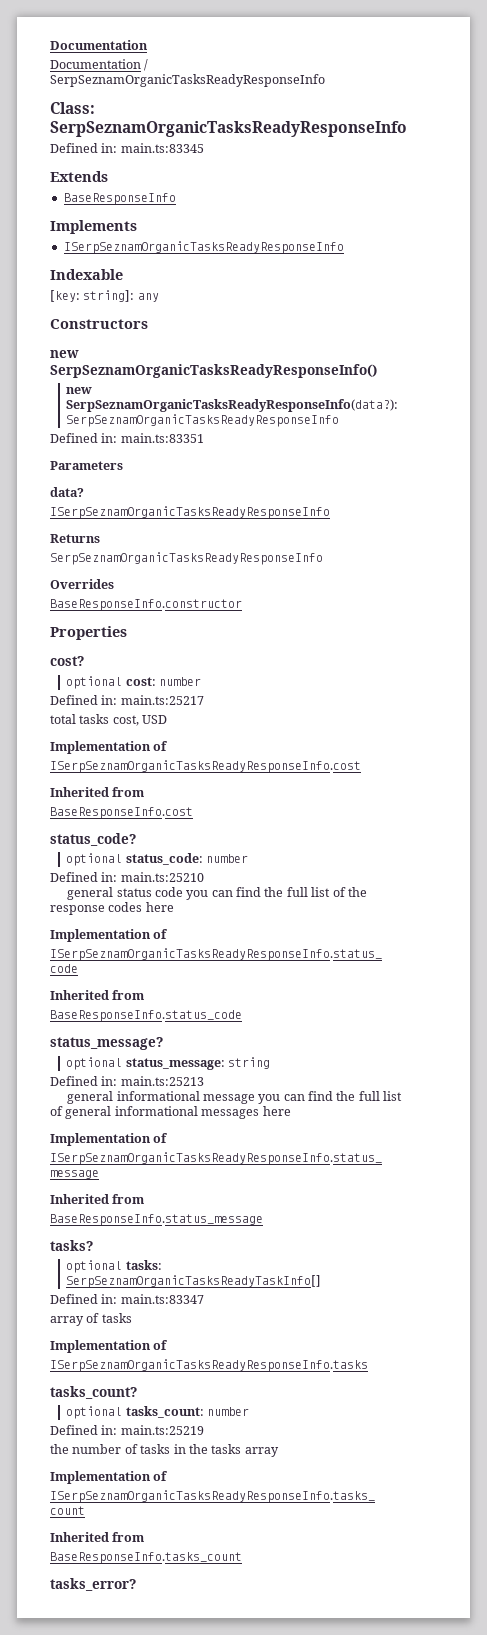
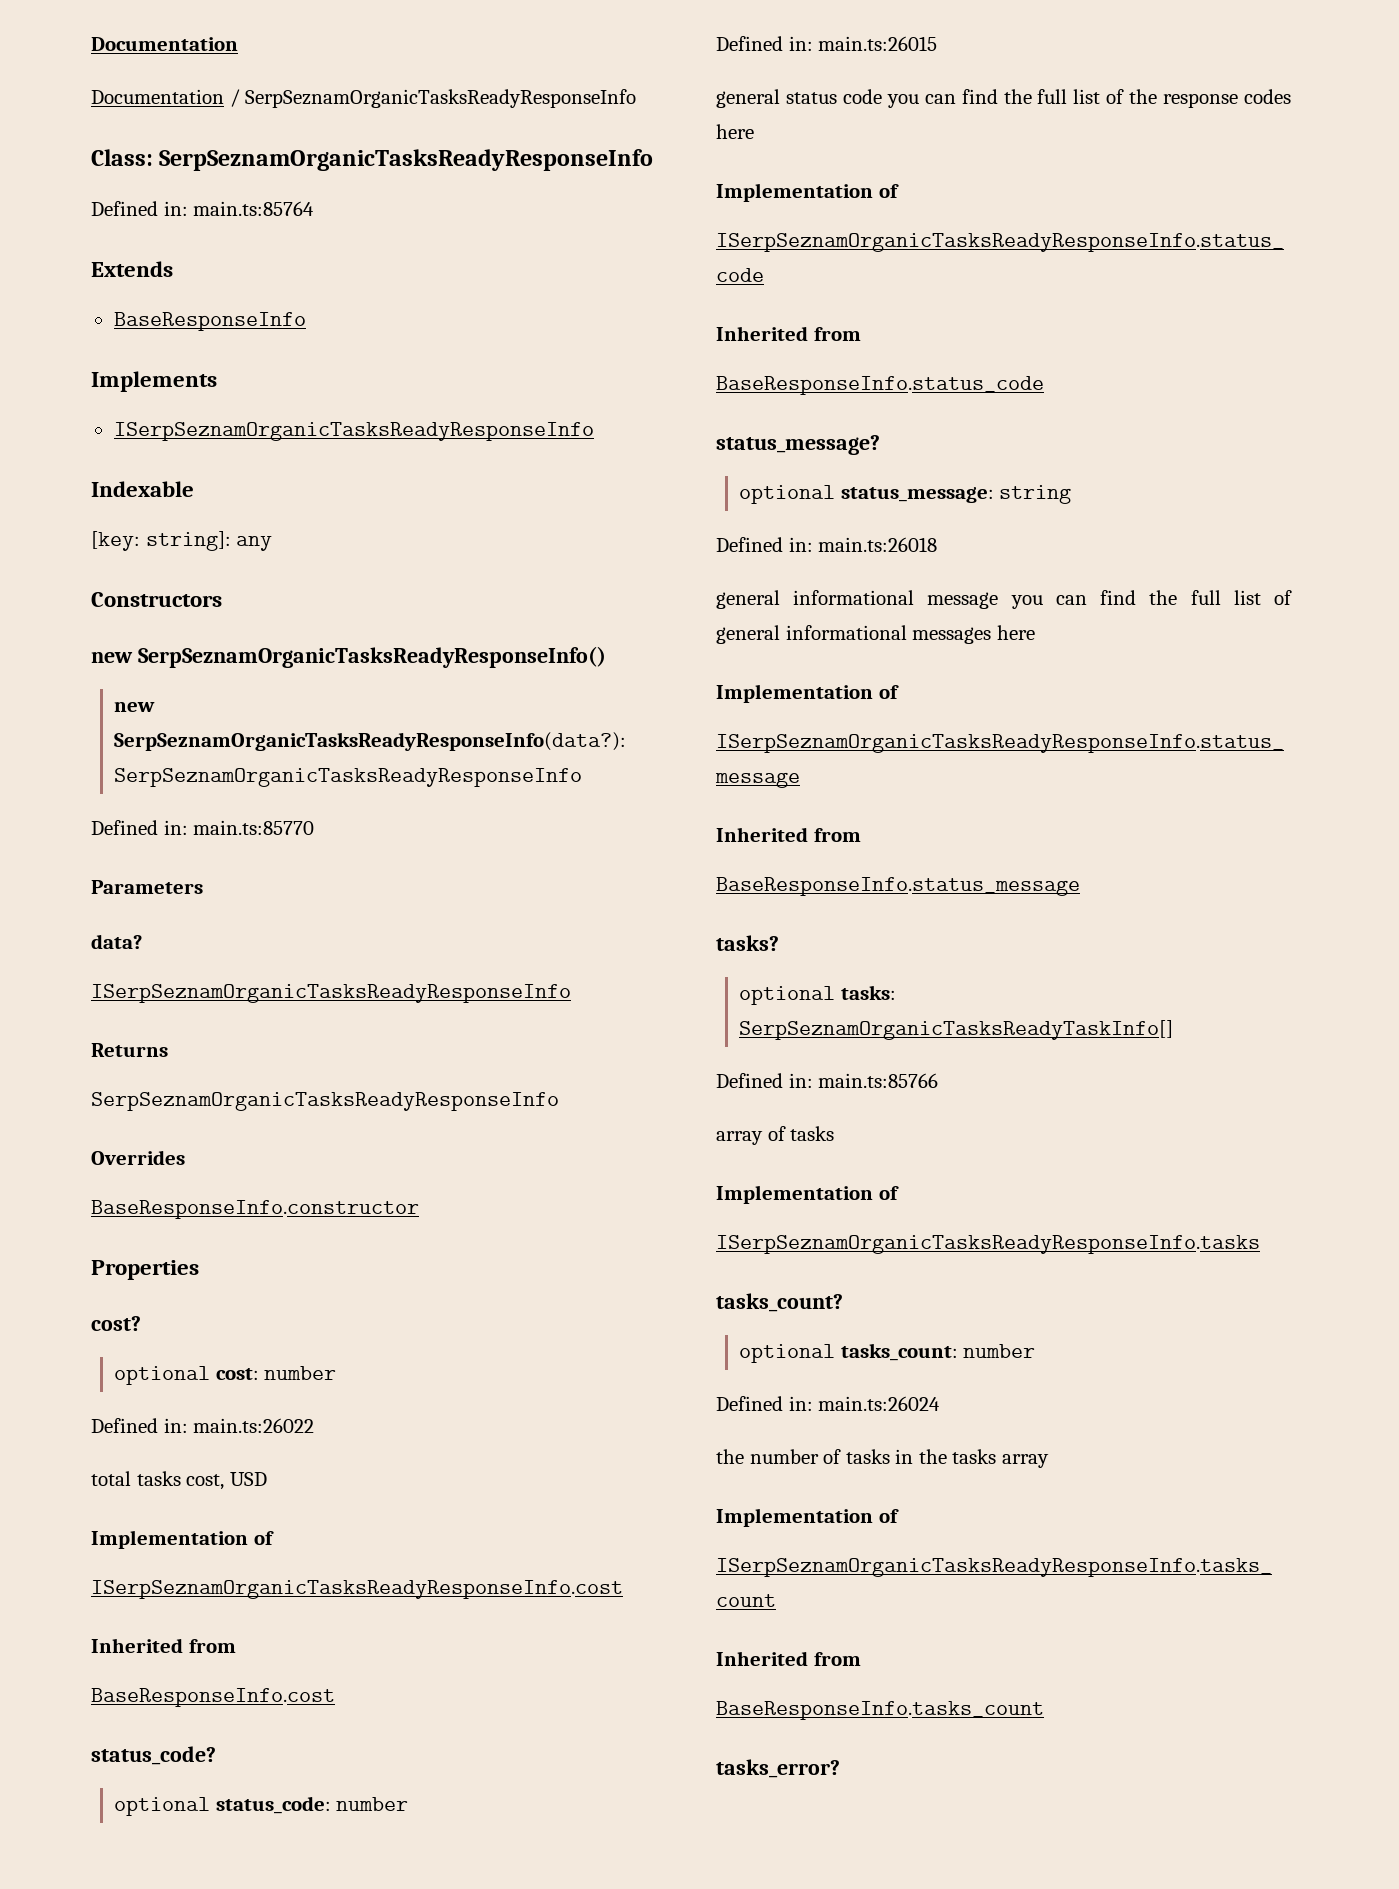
[120,143,204,153] main.ts:83345 -> [193,201,315,216] main.ts:85764
[120,433,204,443] main.ts:83351 -> [193,820,315,835] main.ts:85770
[120,695,204,705] main.ts:25217 -> [193,1418,315,1433] main.ts:26022
[120,872,204,882] main.ts:25210 -> [818,36,938,51] main.ts:26015
[120,1076,204,1086] main.ts:25213 -> [818,537,938,552] main.ts:26018
[120,1294,204,1304] main.ts:83347 -> [818,1073,939,1088] main.ts:85766
[120,1425,204,1435] main.ts:25219 -> [818,1396,941,1411] main.ts:26024

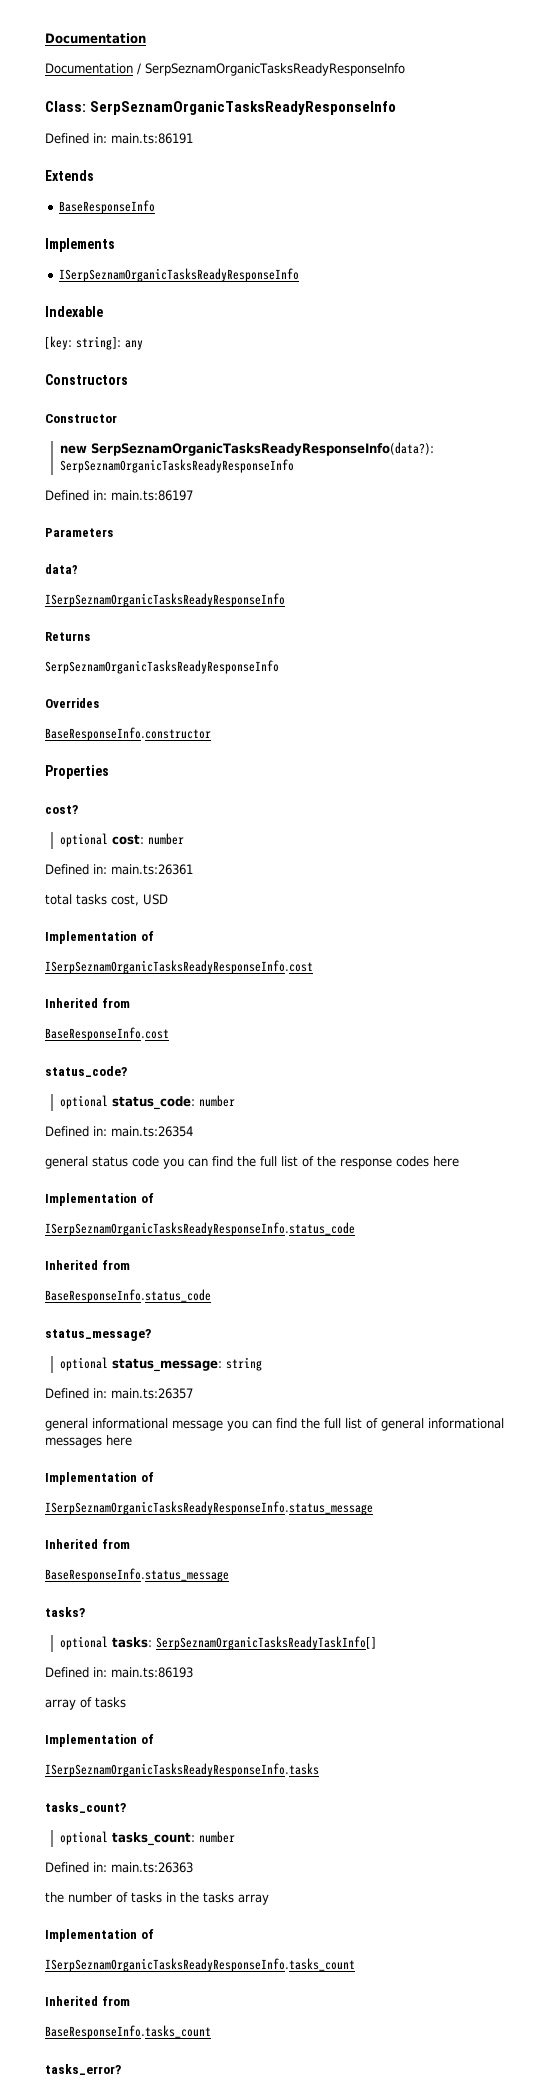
[193,201,315,216] main.ts:85764 -> [111,133,193,144] main.ts:86191
[91,646,606,668] new SerpSeznamOrganicTasksReadyResponseInfo() -> [45,414,117,423] Constructor
[193,820,315,835] main.ts:85770 -> [111,490,193,501] main.ts:86197
[193,1418,315,1433] main.ts:26022 -> [111,864,193,875] main.ts:26361
[818,36,938,51] main.ts:26015 -> [111,1126,193,1137] main.ts:26354
[818,537,938,552] main.ts:26018 -> [111,1388,193,1399] main.ts:26357
[818,1073,939,1088] main.ts:85766 -> [111,1667,193,1678] main.ts:86193
[818,1396,941,1411] main.ts:26024 -> [111,1862,193,1873] main.ts:26363

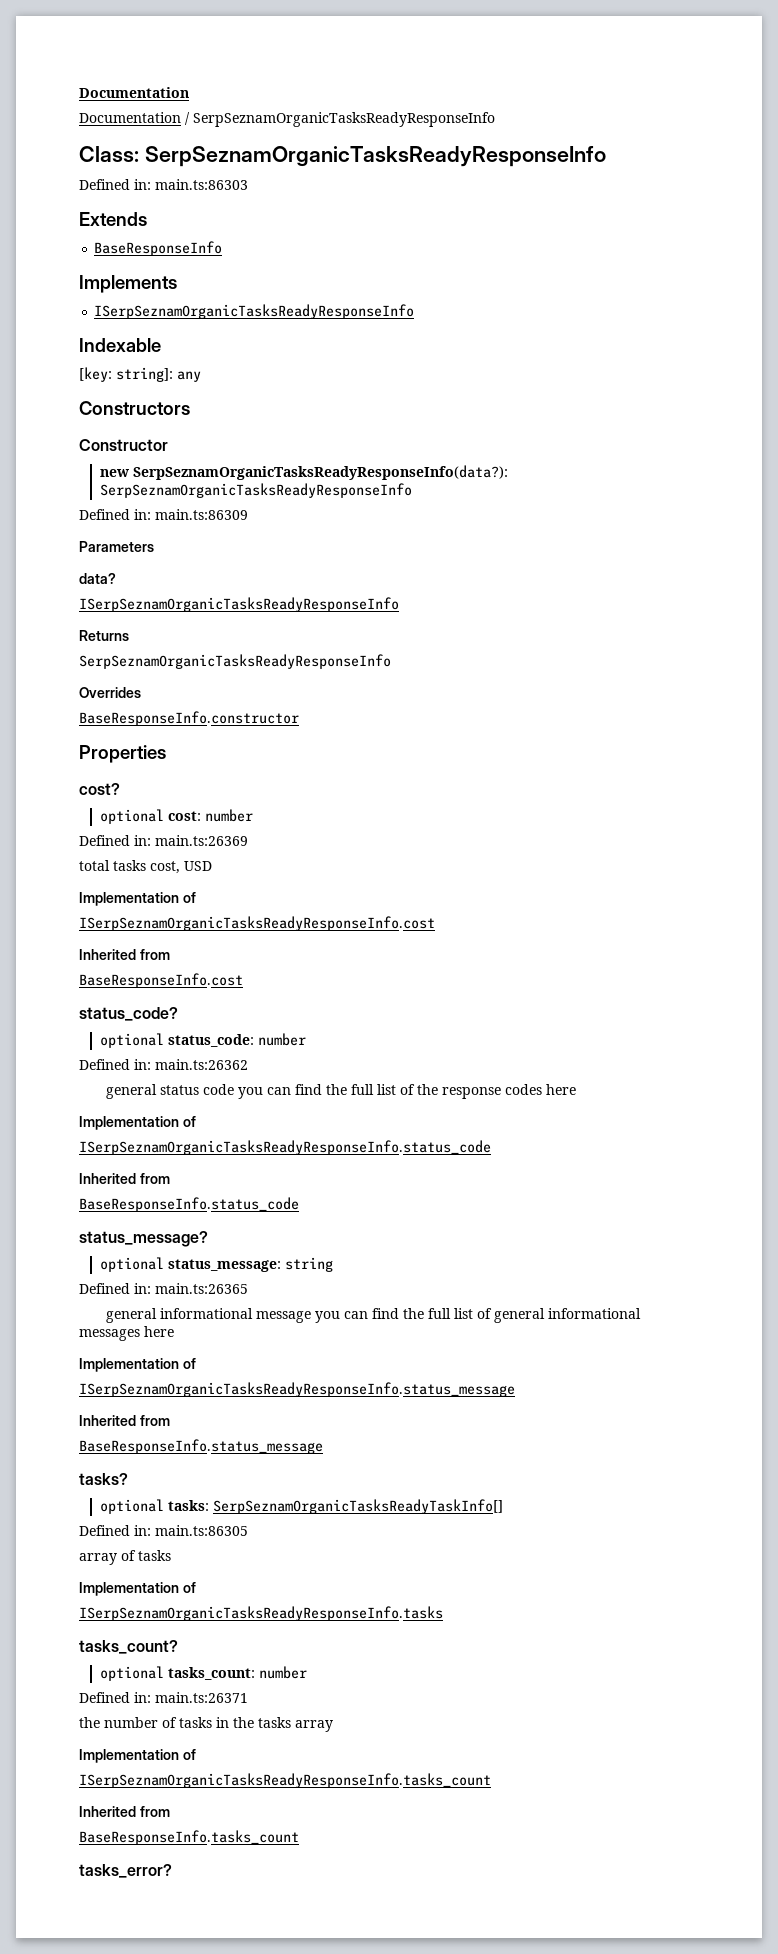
[111,133,193,144] main.ts:86191 -> [155,179,248,190] main.ts:86303
[111,490,193,501] main.ts:86197 -> [155,509,248,520] main.ts:86309
[111,864,193,875] main.ts:26361 -> [155,835,248,846] main.ts:26369
[111,1126,193,1137] main.ts:26354 -> [155,1059,248,1070] main.ts:26362
[111,1388,193,1399] main.ts:26357 -> [155,1283,248,1294] main.ts:26365
[111,1667,193,1678] main.ts:86193 -> [155,1525,248,1536] main.ts:86305
[111,1862,193,1873] main.ts:26363 -> [155,1692,248,1703] main.ts:26371

